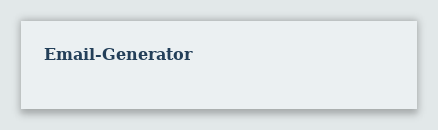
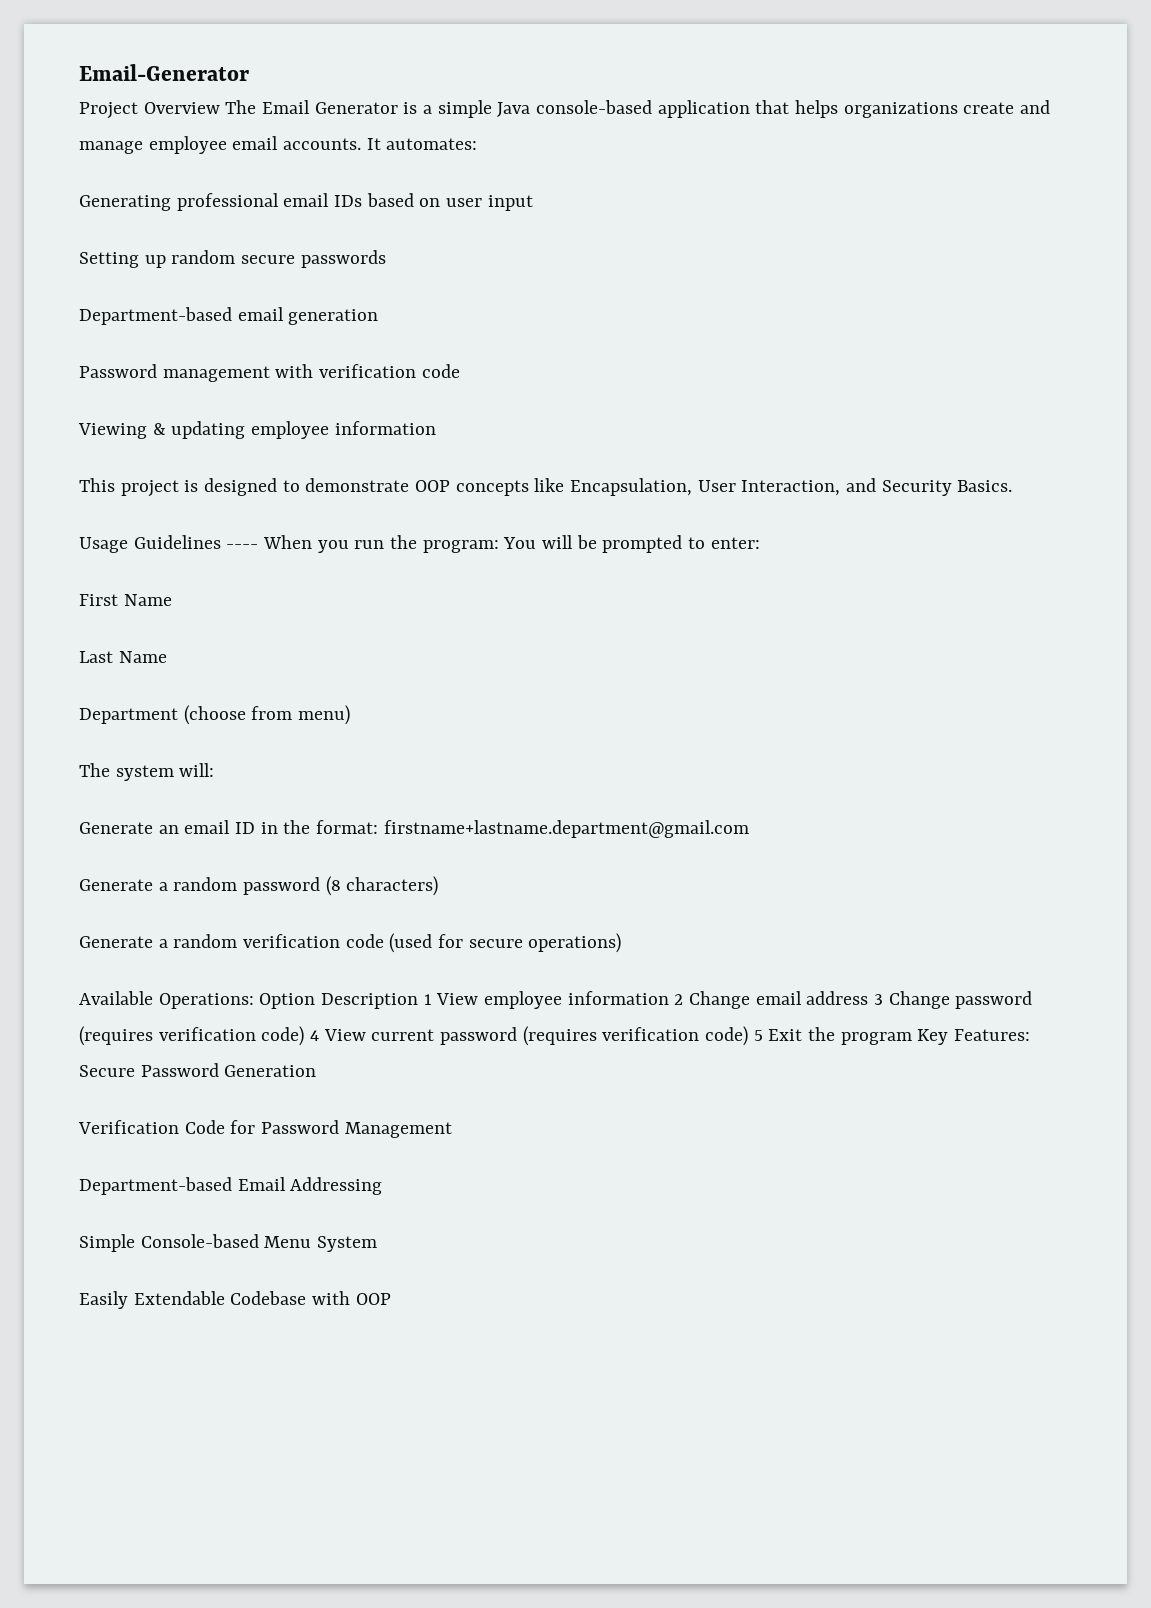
(193, 54) none -> [79,100,1051,119] [79,136,478,154] [79,193,533,211] [79,250,386,268] [79,307,379,325] [79,364,460,382] [78,421,436,439] [79,478,1013,497] [79,535,760,553] [79,594,172,606] [79,651,167,663] [79,705,351,725] [79,763,215,781] [79,820,749,838] [79,876,439,896] [79,933,622,953] [79,991,1033,1009] [79,1026,1031,1046] [79,1063,317,1077] [78,1120,452,1138] [79,1177,383,1195] [79,1234,378,1252] [79,1291,391,1309] // Project Overview The Email Generator is a simple Java console-based application that helps organizations create and manage employee email accounts. It automates: // Generating professional email IDs based on user input // Setting up random secure passwords // Department-based email generation // Password management with verification code // Viewing & updating employee information // This project is designed to demonstrate OOP concepts like Encapsulation, User Interaction, and Security Basics. // Usage Guidelines ---- When you run the program: You will be prompted to enter: // First Name // Last Name // Department (choose from menu) // The system will: // Generate an email ID in the format: firstname+lastname.department@gmail.com // Generate a random password (8 characters) // Generate a random verification code (used for secure operations) // Available Operations: Option Description 1 View employee information 2 Change email address 3 Change password (requires verification code) 4 View current password (requires verification code) 5 Exit the program Key Features: Secure Password Generation // Verification Code for Password Management // Department-based Email Addressing // Simple Console-based Menu System // Easily Extendable Codebase with OOP

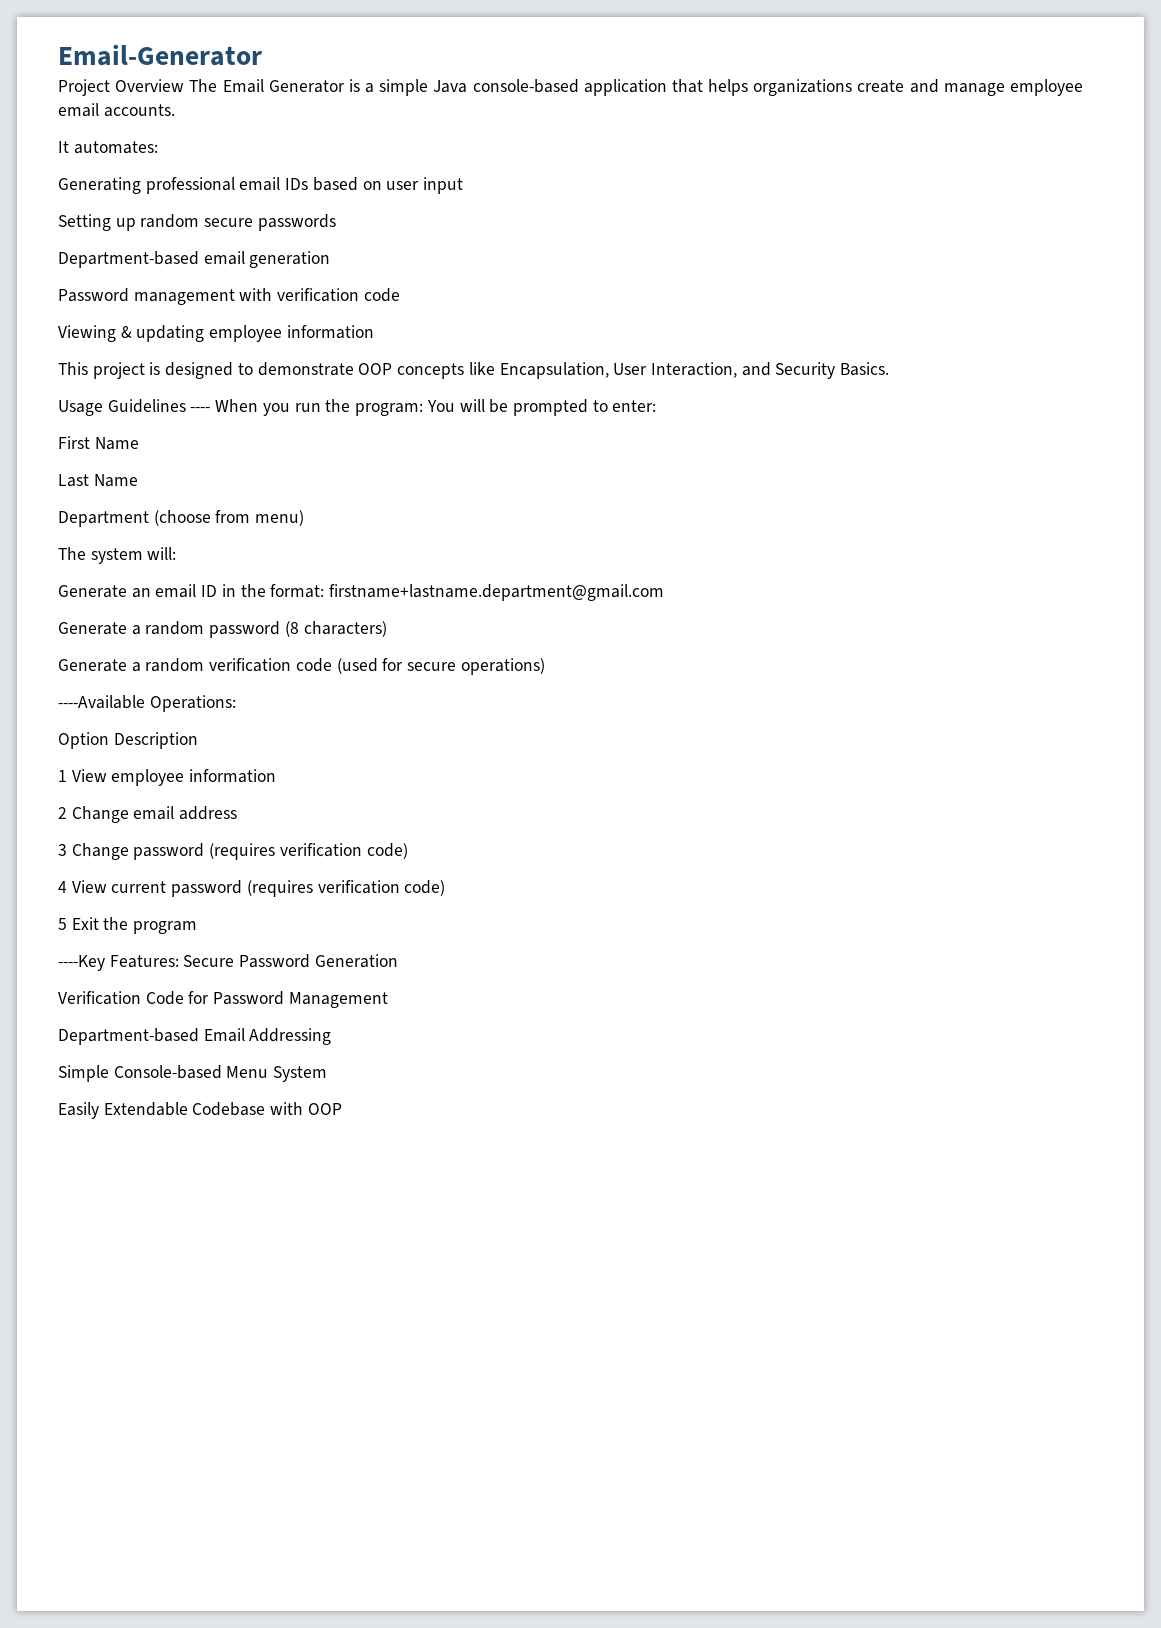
(362, 144) none -> (175, 110) //
[79,991,153,1005] Available -> [58,695,145,709] ----Available
(254, 1001) none -> (236, 703) //
(419, 1001) none -> (198, 740) //
(669, 998) none -> (277, 776) //
(869, 998) none -> (238, 813) //
(305, 1036) none -> (408, 851) //
(749, 1036) none -> (446, 888) //
[917,1029,949,1045] Key -> [58,955,105,971] // ----Key

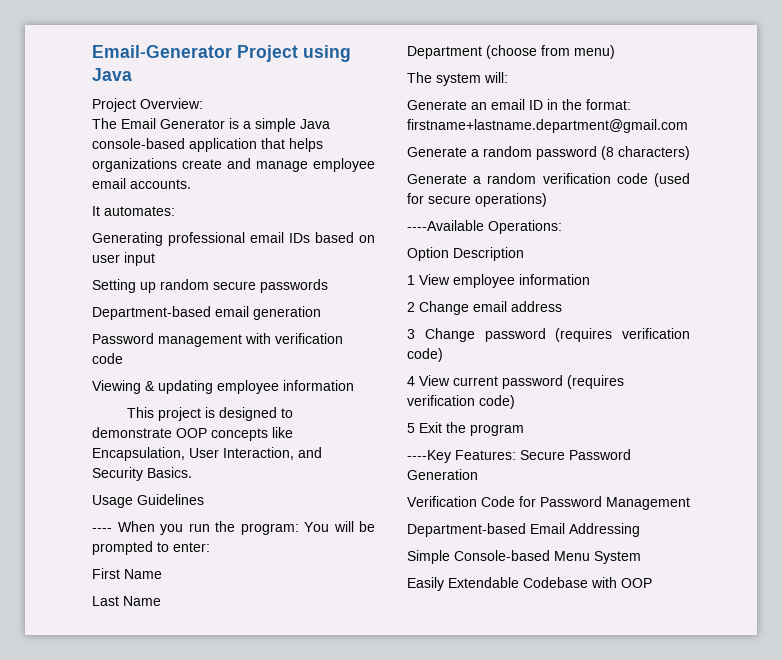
[58,79,185,96] // Project Overview -> [237,45,351,62] [92,68,132,81] [92,98,203,112] Project using Java // Project Overview: //
(186, 406) none -> (204, 499) //

